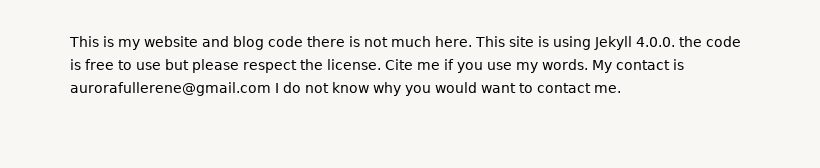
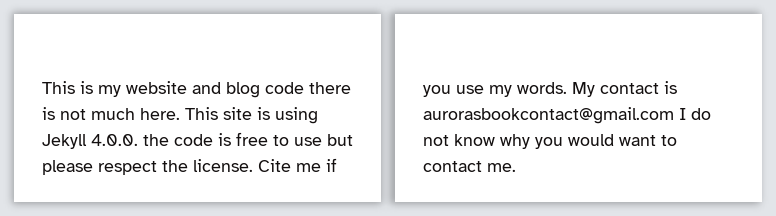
[70,82,271,96] aurorafullerene@gmail.com -> [423,107,674,124] aurorasbookcontact@gmail.com

